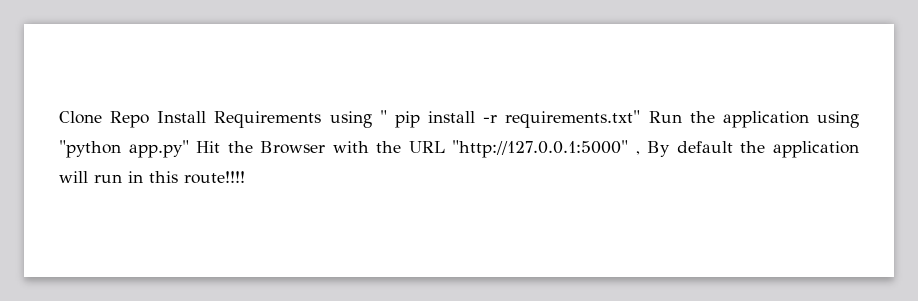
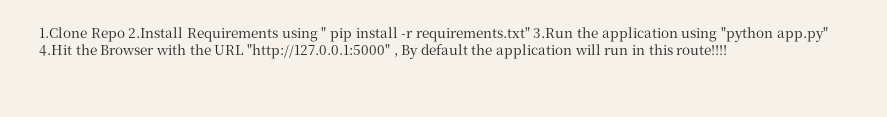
[59,111,207,128] Clone Repo Install -> [39,27,184,42] 1.Clone Repo 2.Install
[648,111,682,123] Run -> [533,28,574,38] 3.Run
[196,141,221,153] Hit -> [39,45,72,56] 4.Hit

